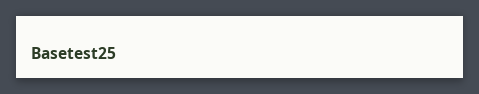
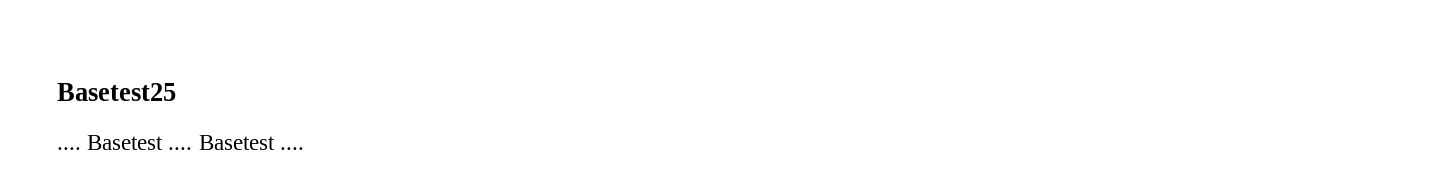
(116, 53) none -> [57,135,304,150] // .... Basetest .... Basetest ....

